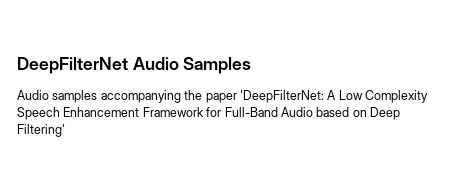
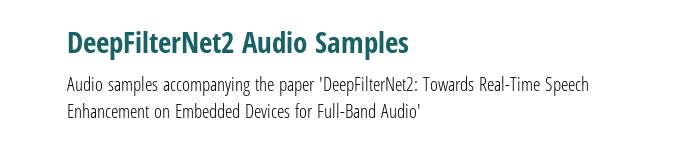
[17,57,128,74] DeepFilterNet -> [67,31,234,60] DeepFilterNet2
[239,90,428,103] [17,107,400,120] [17,124,65,137] 'DeepFilterNet: A Low Complexity Speech Enhancement Framework for Full-Band Audio based on Deep Filtering' -> [318,76,589,96] [67,103,421,118] 'DeepFilterNet2: Towards Real-Time Speech Enhancement on Embedded Devices for Full-Band Audio'

